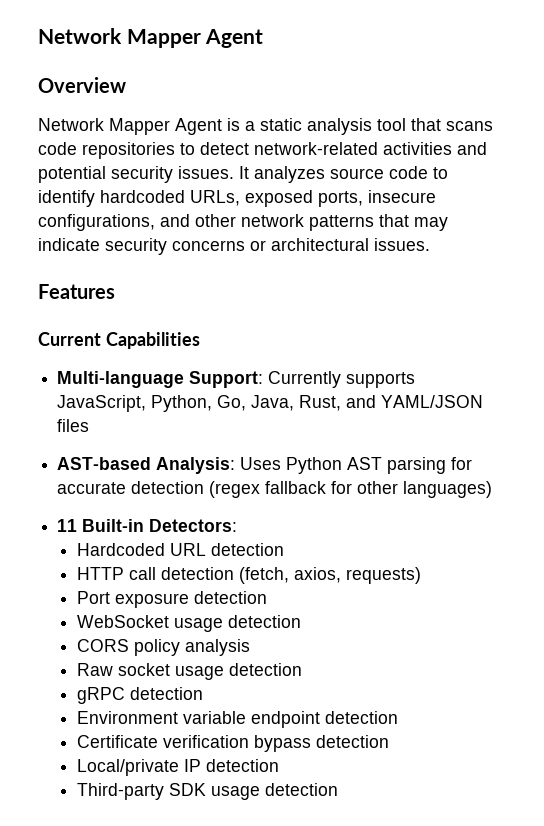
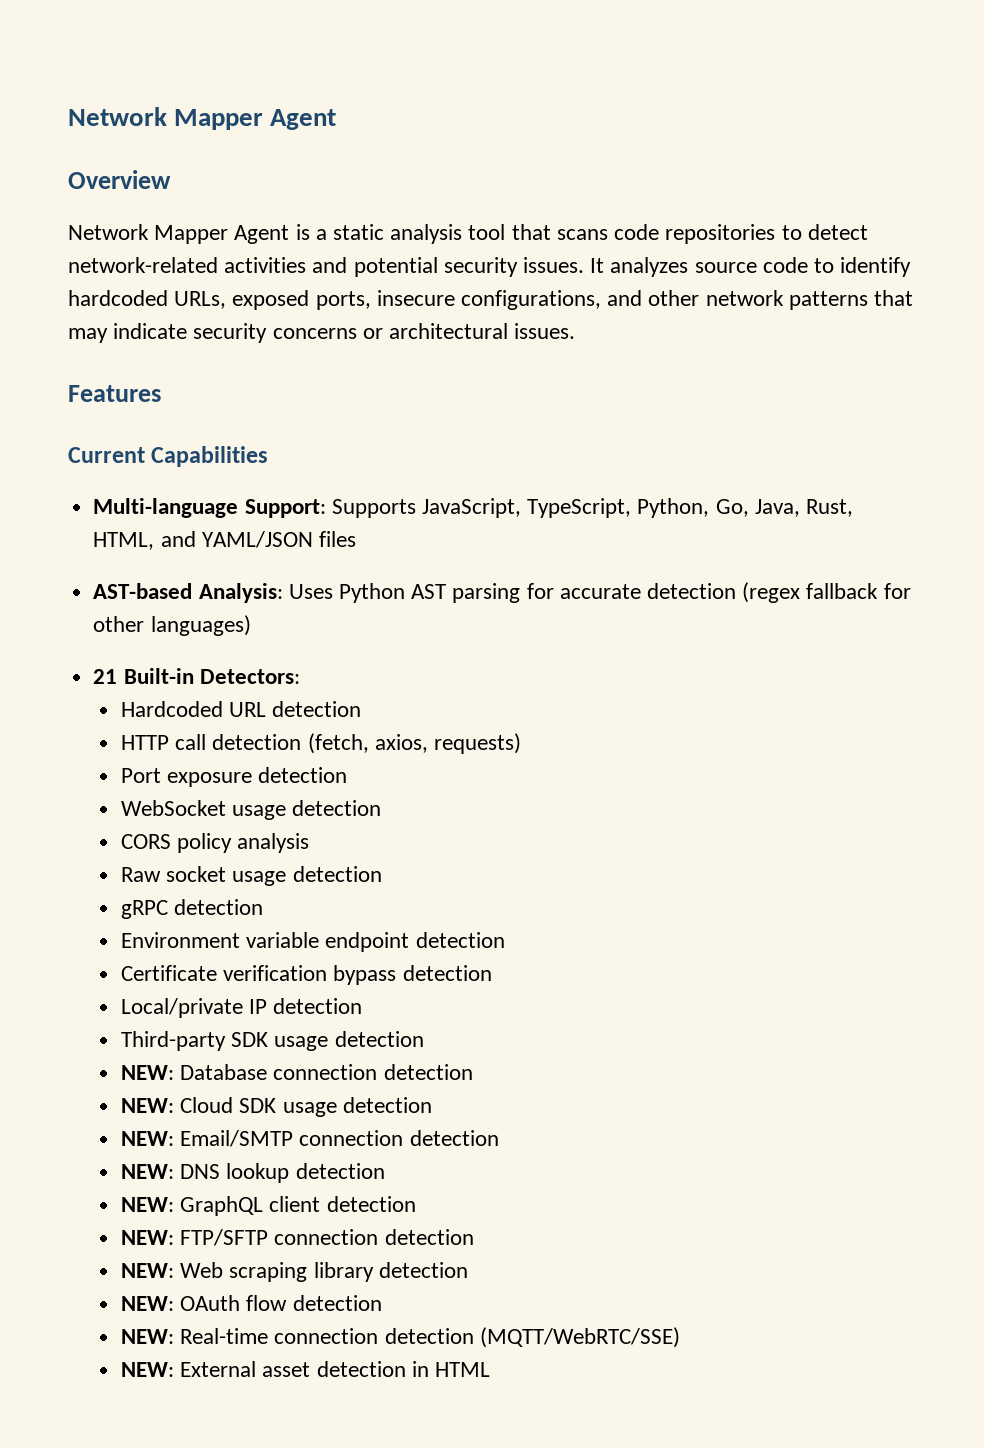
[268,371,416,388] [57,395,147,412] Currently supports JavaScript, -> [331,498,632,518] Supports JavaScript, TypeScript,
(342, 403) none -> [93,532,155,550] HTML,
[57,519,78,532] 11 -> [93,669,118,684] 21
(339, 789) none -> [120,1064,473,1080] [120,1097,432,1117] [120,1130,499,1147] [120,1163,385,1183] [120,1196,416,1216] [120,1229,474,1246] [120,1262,468,1282] [120,1295,382,1311] [120,1327,680,1348] [120,1361,491,1377] // NEW: Database connection detection // NEW: Cloud SDK usage detection // NEW: Email/SMTP connection detection // NEW: DNS lookup detection // NEW: GraphQL client detection // NEW: FTP/SFTP connection detection // NEW: Web scraping library detection // NEW: OAuth flow detection // NEW: Real-time connection detection (MQTT/WebRTC/SSE) // NEW: External asset detection in HTML

